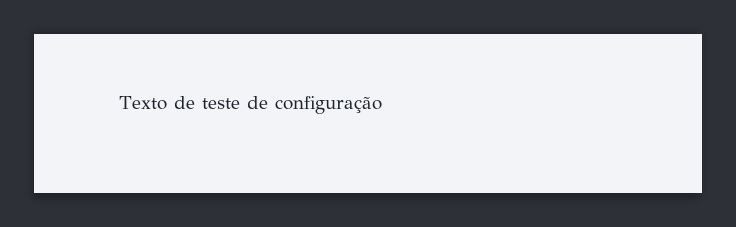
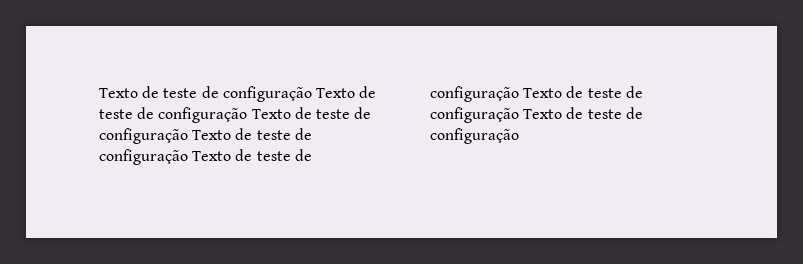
[119,96,382,114] Texto de teste de configuração -> [99,86,377,102] [99,107,372,123] [99,128,312,144] [99,149,312,165] [430,86,643,102] [430,107,643,123] [430,128,519,144] Texto de teste de configuração Texto de teste de configuração Texto de teste de configuração Texto de teste de configuração Texto de teste de configuração Texto de teste de configuração Texto de teste de configuração

